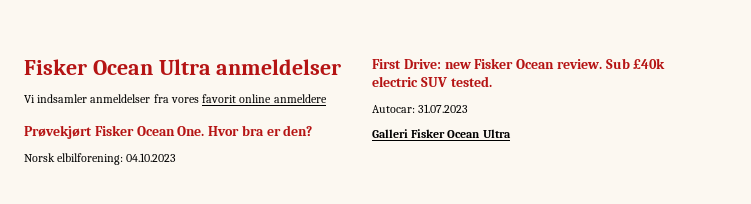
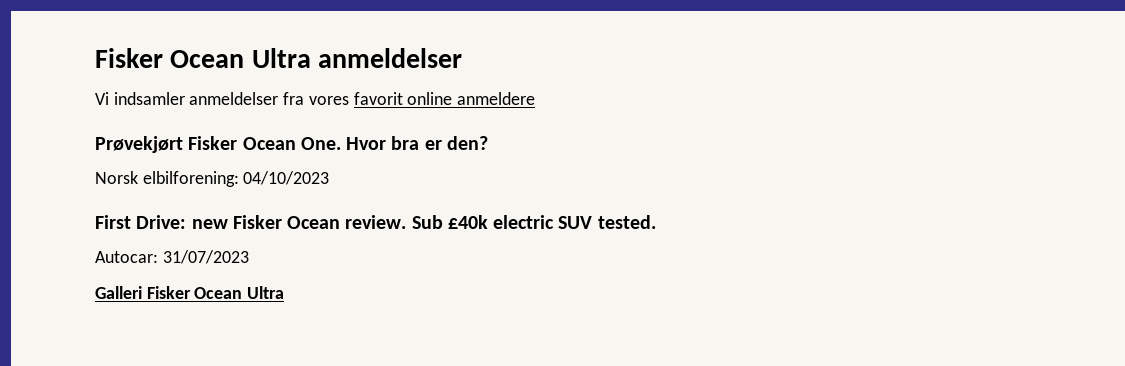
[126,153,177,162] 04.10.2023 -> [243,171,330,185] 04/10/2023
[418,104,469,113] 31.07.2023 -> [162,250,249,264] 31/07/2023

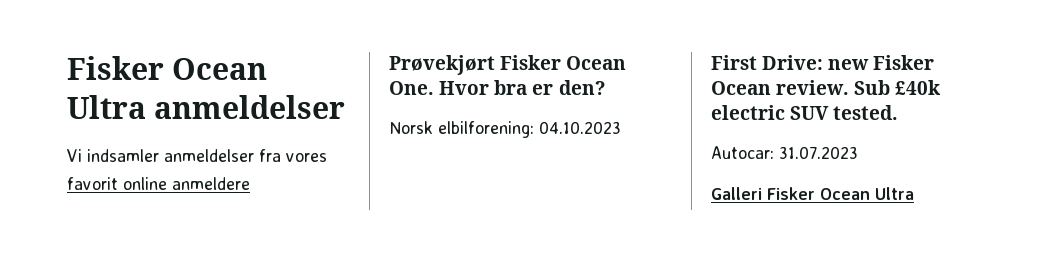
[243,171,330,185] 04/10/2023 -> [539,121,621,134] 04.10.2023
[162,250,249,264] 31/07/2023 -> [779,146,858,159] 31.07.2023

